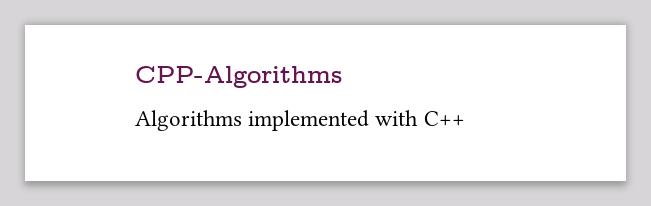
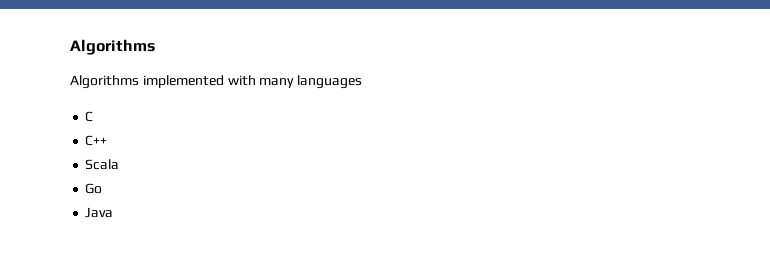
[135,66,342,88] CPP-Algorithms -> [70,39,155,55] Algorithms
[423,111,465,126] C++ -> [259,75,363,89] [85,111,94,122] [85,135,108,146] [85,159,120,170] [85,183,103,194] [85,207,114,218] many languages // C // C++ // Scala // Go // Java

